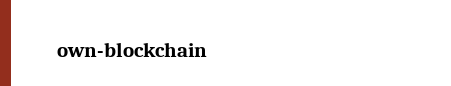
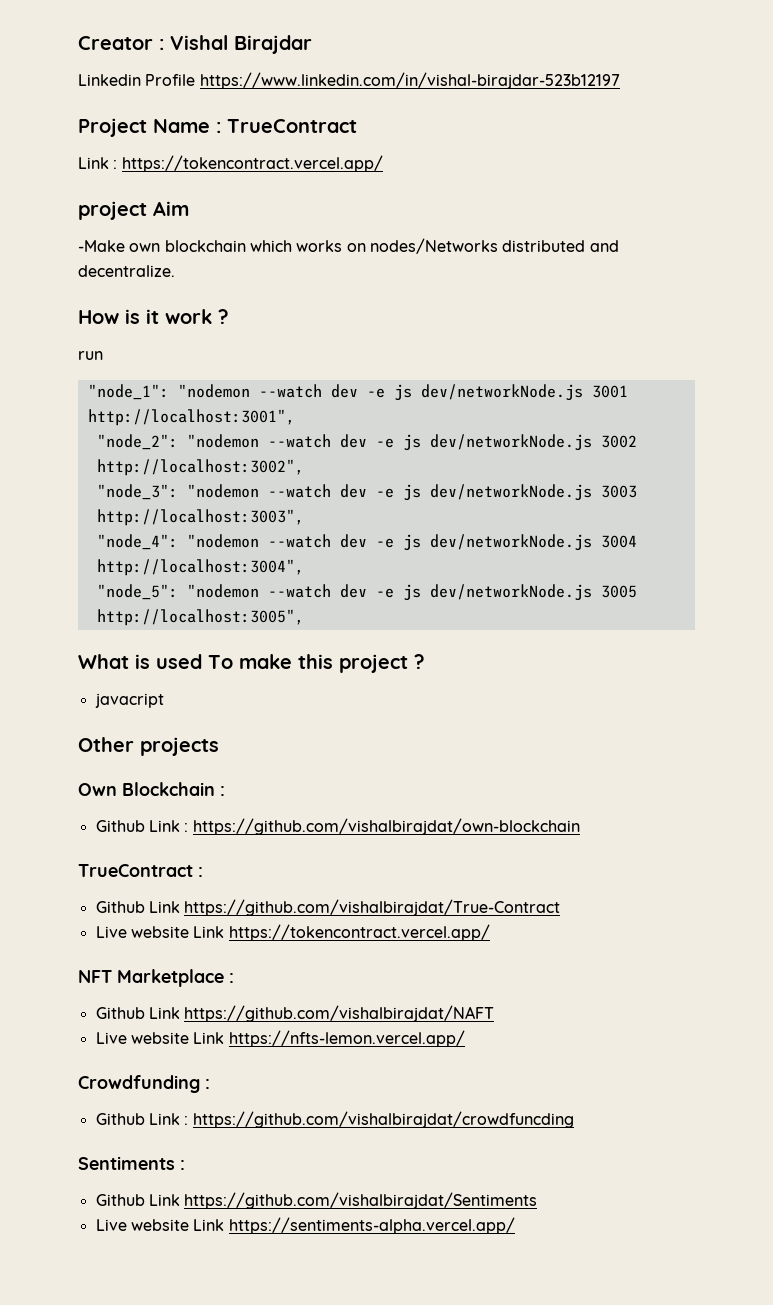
[57,42,207,57] own-blockchain -> [78,35,312,54] [78,72,620,89] [78,118,357,137] [78,155,383,172] [78,201,189,220] [78,238,619,254] [78,265,175,277] [78,309,229,324] [78,351,103,360] [87,384,628,401] [87,409,295,426] [96,434,637,451] [96,459,304,476] [96,484,637,501] [96,509,304,526] [96,534,637,551] [96,559,304,576] [96,584,637,601] [96,609,304,626] [78,654,425,673] [94,693,164,708] [78,737,219,756] [78,782,225,796] [95,818,580,835] [78,864,203,877] [95,899,561,916] [95,924,490,941] [78,969,234,987] [95,1005,495,1022] [95,1030,465,1047] [78,1075,210,1093] [95,1111,574,1128] [78,1156,185,1170] [95,1192,538,1209] [95,1217,515,1234] Creator : Vishal Birajdar // Linkedin Profile https://www.linkedin.com/in/vishal-birajdar-523b12197 // Project Name : TrueContract // Link : https://tokencontract.vercel.app/ // project Aim // -Make own blockchain which works on nodes/Networks distributed and decentralize. // How is it work ? // run // "node_1": "nodemon --watch dev -e js dev/networkNode.js 3001 http://localhost:3001", // "node_2": "nodemon --watch dev -e js dev/networkNode.js 3002 http://localhost:3002", // "node_3": "nodemon --watch dev -e js dev/networkNode.js 3003 http://localhost:3003", // "node_4": "nodemon --watch dev -e js dev/networkNode.js 3004 http://localhost:3004", // "node_5": "nodemon --watch dev -e js dev/networkNode.js 3005 http://localhost:3005", // What is used To make this project ? // javacript // Other projects // Own Blockchain : // Github Link : https://github.com/vishalbirajdat/own-blockchain // TrueContract : // Github Link https://github.com/vishalbirajdat/True-Contract // Live website Link https://tokencontract.vercel.app/ // NFT Marketplace : // Github Link https://github.com/vishalbirajdat/NAFT // Live website Link https://nfts-lemon.vercel.app/ // Crowdfunding : // Github Link : https://github.com/vishalbirajdat/crowdfuncding // Sentiments : // Github Link https://github.com/vishalbirajdat/Sentiments // Live website Link https://sentiments-alpha.vercel.app/

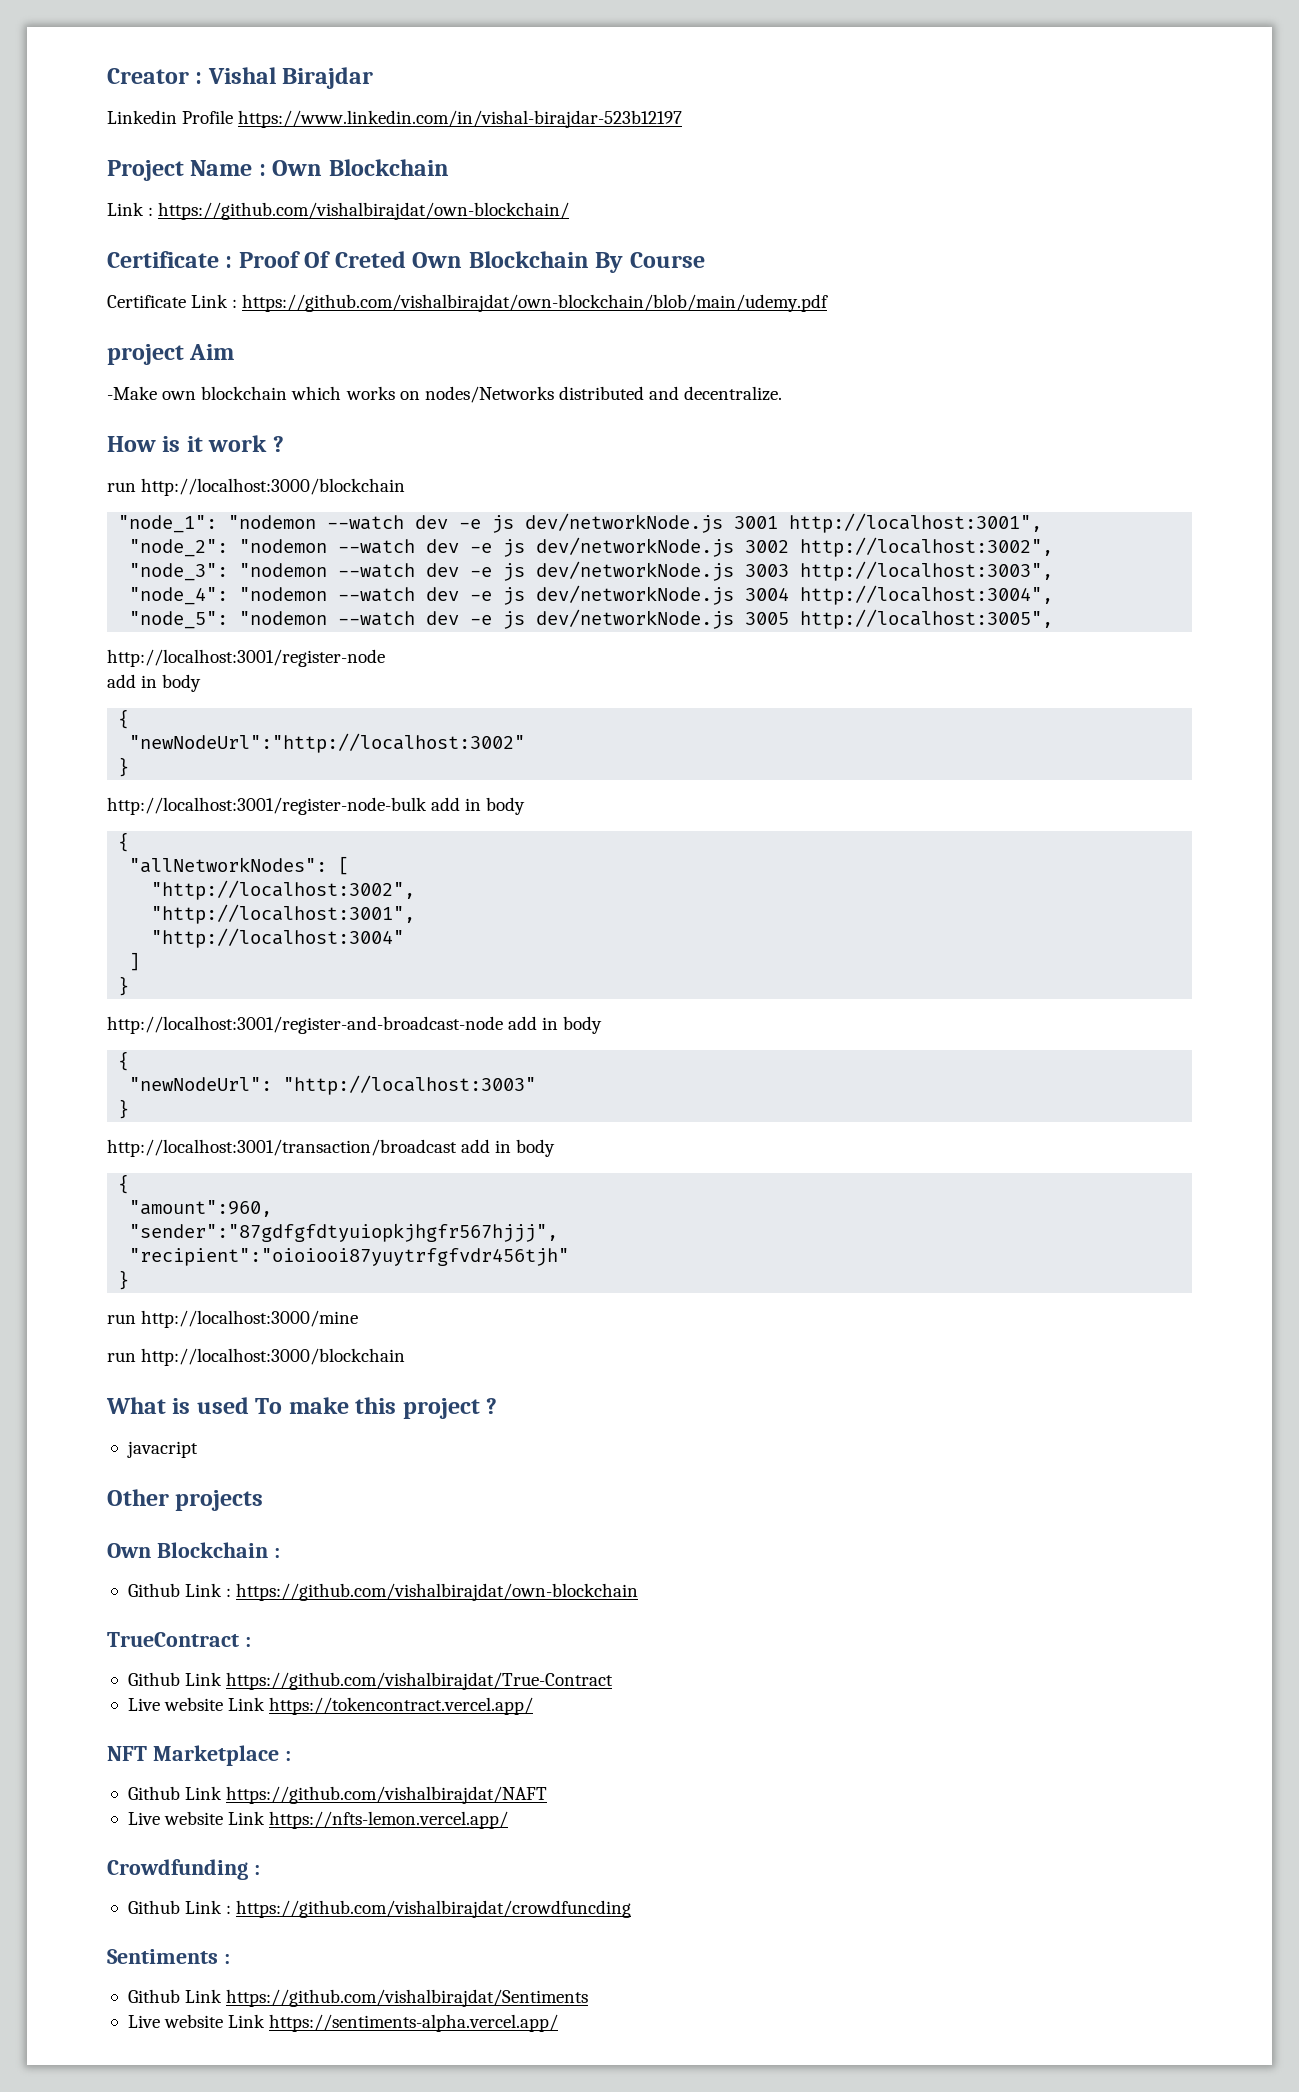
[227,119,357,133] [78,155,383,172] TrueContract // Link : https://tokencontract.vercel.app/ -> [272,159,449,176] [107,202,570,220] [107,251,705,273] [107,294,829,312] Own Blockchain // Link : https://github.com/vishalbirajdat/own-blockchain/ // Certificate : Proof Of Creted Own Blockchain By Course // Certificate Link : https://github.com/vishalbirajdat/own-blockchain/blob/main/udemy.pdf
(103, 355) none -> [141,478,406,496] http://localhost:3000/blockchain
(304, 617) none -> [107,649,385,667] [107,674,202,692] [118,709,130,729] [129,733,526,753] [118,757,130,777] [107,797,526,815] [118,832,130,852] [129,856,350,875] [151,880,416,900] [151,904,416,924] [151,928,405,948] [129,952,141,971] [118,976,130,996] [107,1016,603,1034] [118,1051,130,1071] [129,1075,537,1095] [118,1099,130,1119] [107,1139,556,1157] [118,1174,130,1194] [129,1200,273,1217] [129,1223,559,1242] [129,1248,570,1266] [118,1270,130,1290] [107,1310,359,1328] [107,1348,406,1366] // http://localhost:3001/register-node // add in body // { // "newNodeUrl":"http://localhost:3002" // } // http://localhost:3001/register-node-bulk add in body // { // "allNetworkNodes": [ // "http://localhost:3002", // "http://localhost:3001", // "http://localhost:3004" // ] // } // http://localhost:3001/register-and-broadcast-node add in body // { // "newNodeUrl": "http://localhost:3003" // } // http://localhost:3001/transaction/broadcast add in body // { // "amount":960, // "sender":"87gdfgfdtyuiopkjhgfr567hjjj", // "recipient":"oioiooi87yuytrfgfvdr456tjh" // } // run http://localhost:3000/mine // run http://localhost:3000/blockchain

